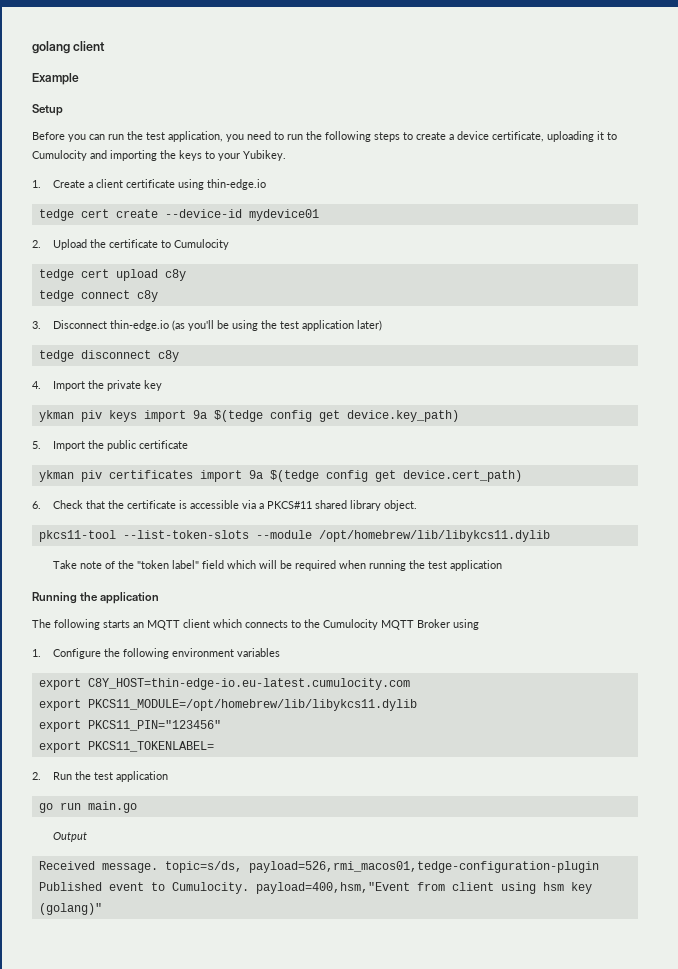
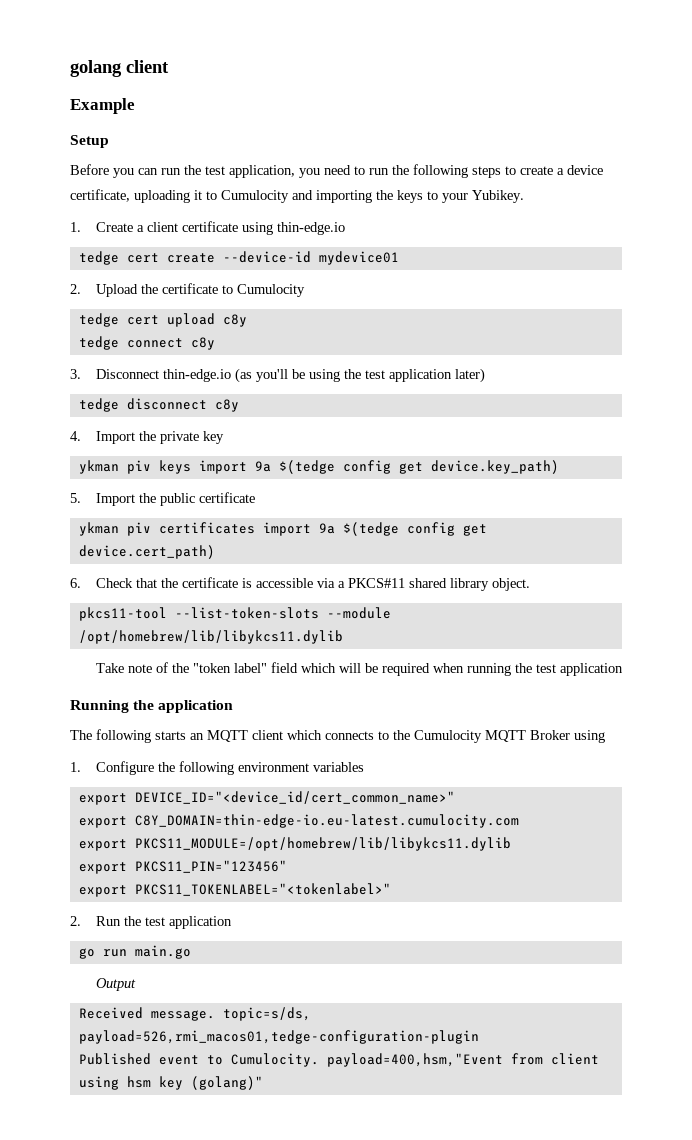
[87,678,410,690] C8Y_HOST=thin-edge-io.eu-latest.cumulocity.com -> [134,791,455,804] [78,814,519,828] DEVICE_ID="<device_id/cert_common_name>" // export C8Y_DOMAIN=thin-edge-io.eu-latest.cumulocity.com
[87,741,214,752] PKCS11_TOKENLABEL= -> [134,883,391,896] PKCS11_TOKENLABEL="<tokenlabel>"

